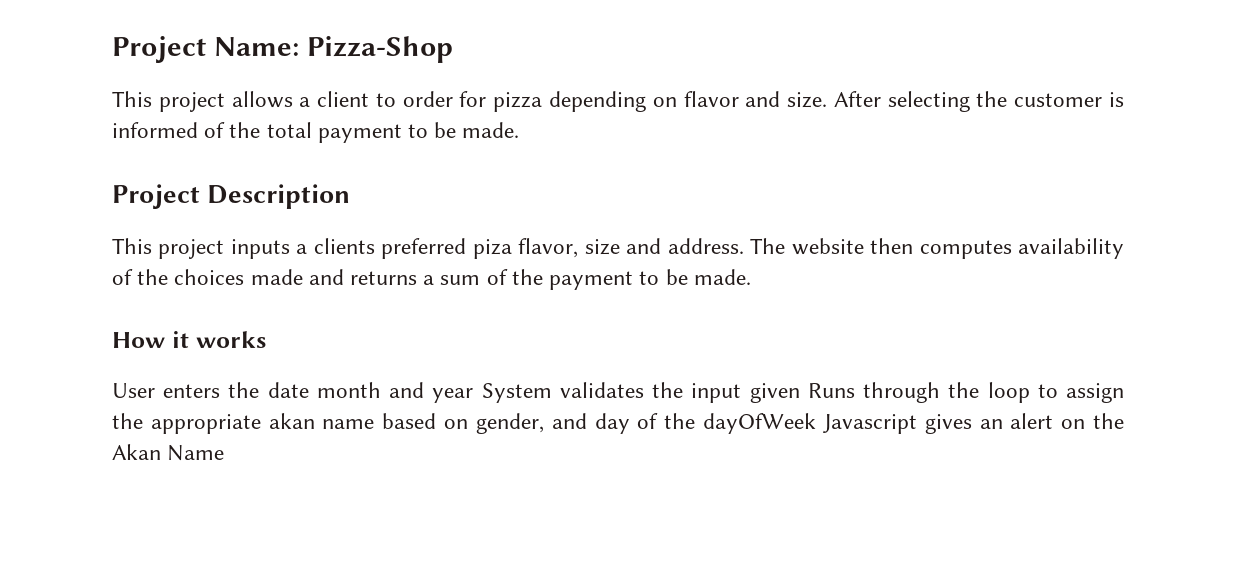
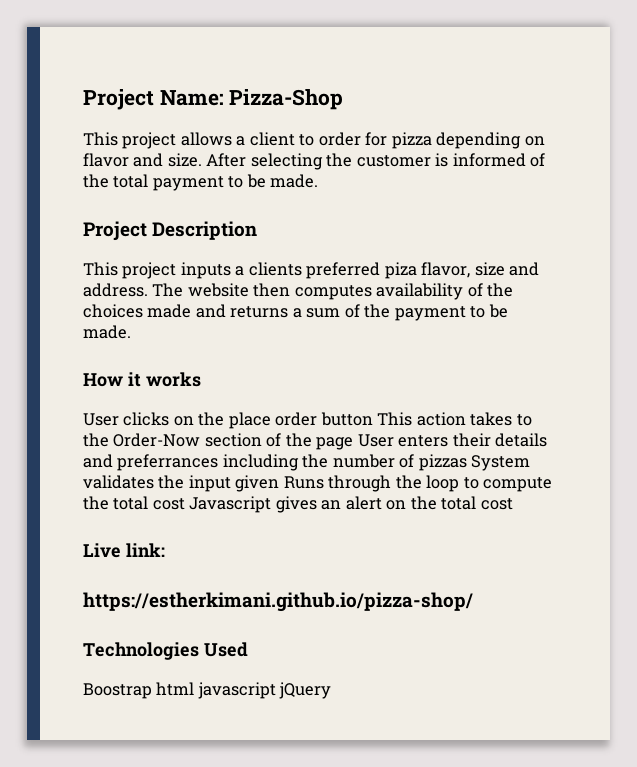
[163,382,474,403] enters the date month and year -> [123,412,532,429] [83,433,548,450] [83,454,467,471] clicks on the place order button This action takes to the Order-Now section of the page User enters their details and preferrances including the number of pizzas
[1066,383,1124,403] [112,413,817,434] assign the appropriate akan name based on gender, and day of the dayOfWeek -> [483,477,553,492] [83,496,185,510] compute the total cost
[112,444,225,461] Akan Name -> [441,496,513,510] [83,543,165,558] [83,592,473,612] [83,642,248,660] [83,682,332,699] total cost // Live link: // https://estherkimani.github.io/pizza-shop/ // Technologies Used // Boostrap html javascript jQuery

